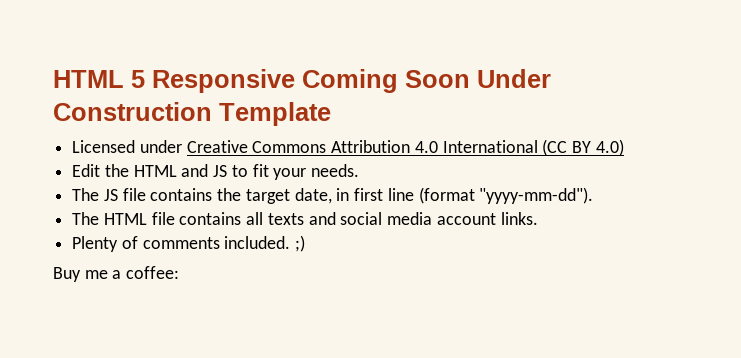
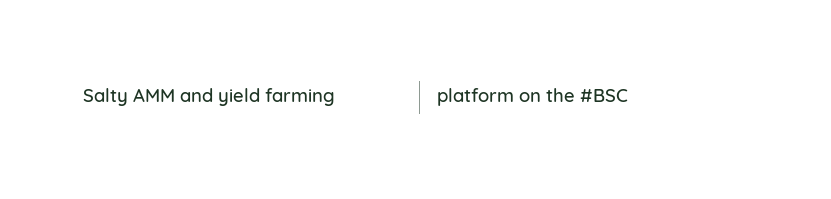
[53,69,551,93] [53,102,331,126] [72,139,624,156] [72,164,360,180] [72,187,594,204] [72,212,538,225] [72,235,306,252] [53,266,180,282] HTML 5 Responsive Coming Soon Under Construction Template // Licensed under Creative Commons Attribution 4.0 International (CC BY 4.0) // Edit the HTML and JS to fit your needs. // The JS file contains the target date, in first line (format "yyyy-mm-dd"). // The HTML file contains all texts and social media account links. // Plenty of comments included. ;) // Buy me a coffee: -> [83,88,628,106] Salty AMM and yield farming platform on the #BSC

